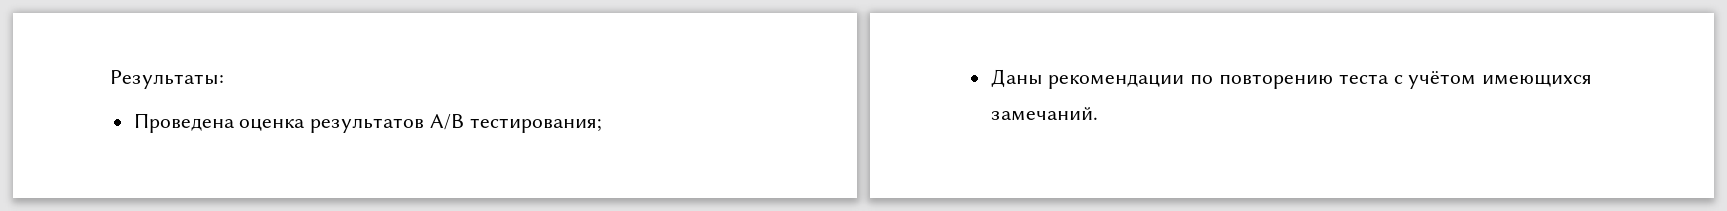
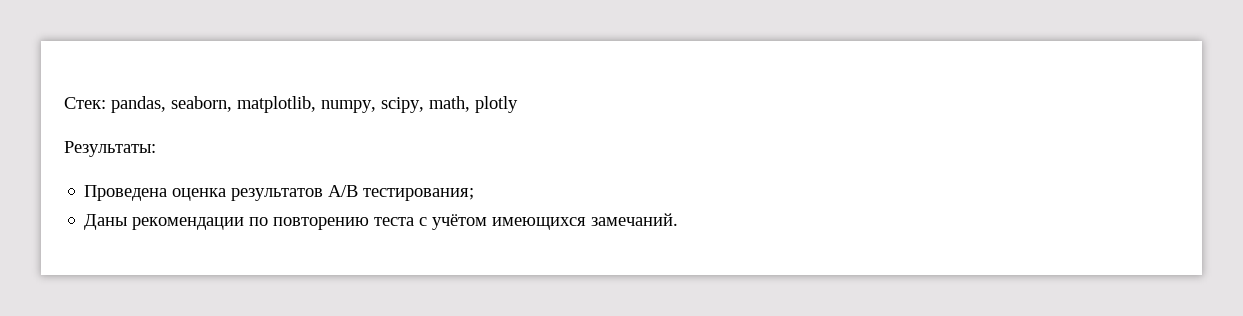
(110, 79) none -> [64,96,518,113] Стек: pandas, seaborn, matplotlib, numpy, scipy, math, plotly //

